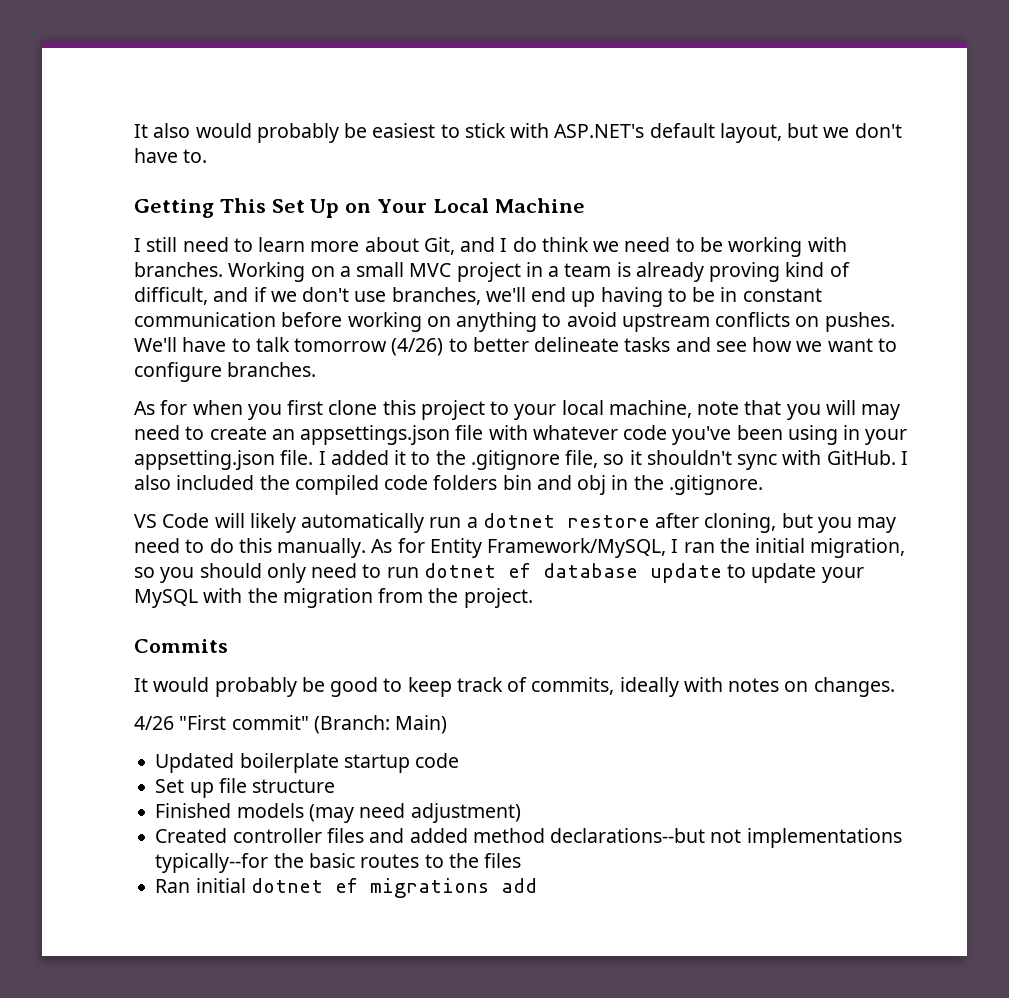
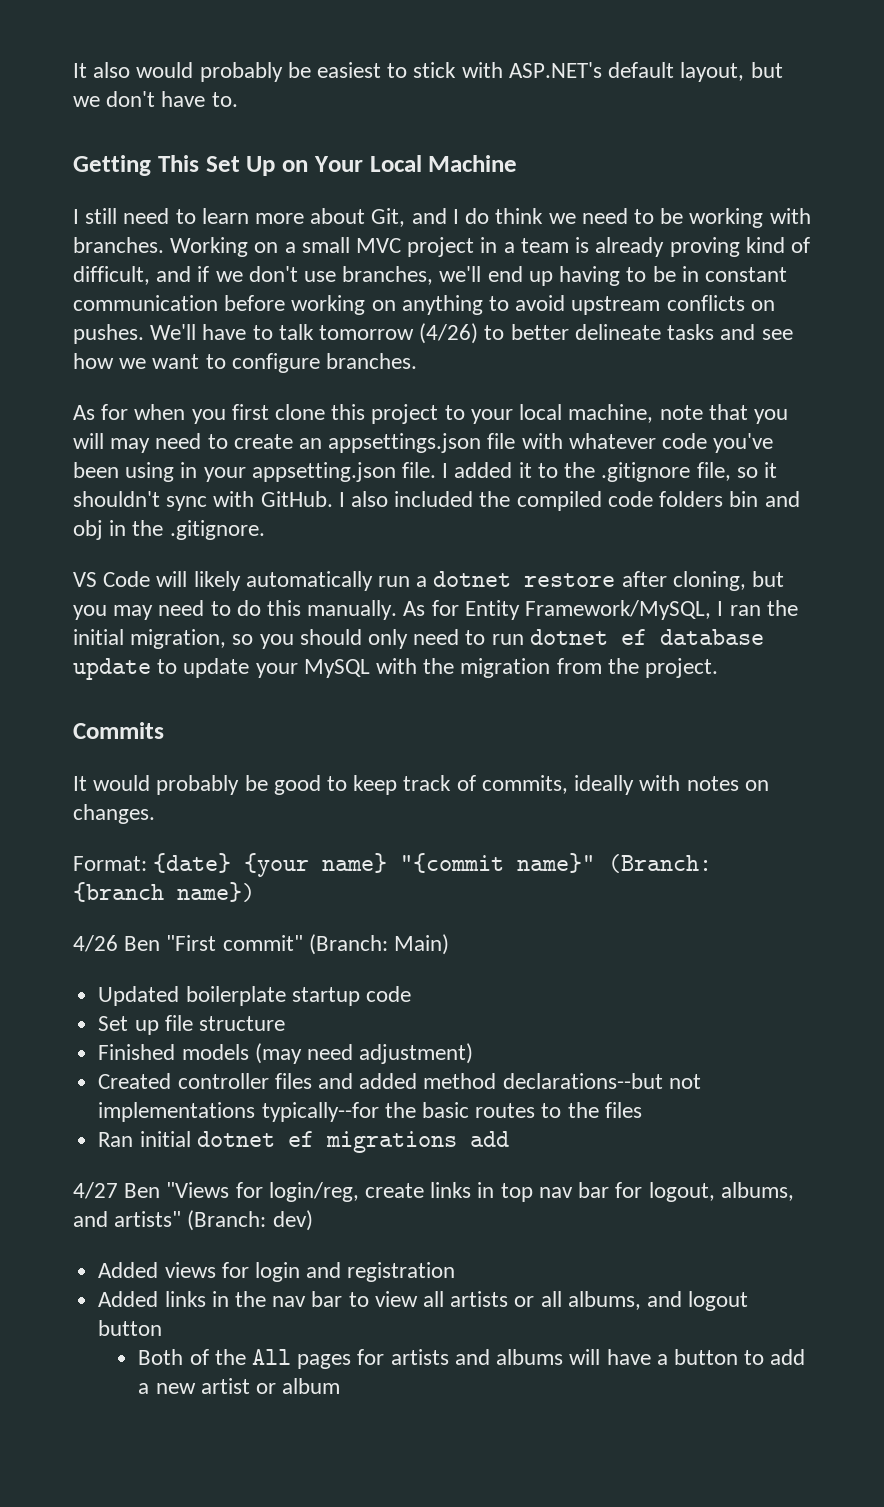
(895, 687) none -> [73,853,713,877] [73,882,255,902] // Format: {date} {your name} "{commit name}" (Branch: {branch name})
(174, 723) none -> [124,936,161,951] Ben
(537, 885) none -> [73,1182,794,1202] [73,1210,313,1231] [98,1262,456,1282] [98,1291,749,1311] [98,1320,163,1336] [138,1349,806,1369] [138,1378,341,1394] // 4/27 Ben "Views for login/reg, create links in top nav bar for logout, albums, and artists" (Branch: dev) // Added views for login and registration // Added links in the nav bar to view all artists or all albums, and logout button // Both of the All pages for artists and albums will have a button to add a new artist or album

